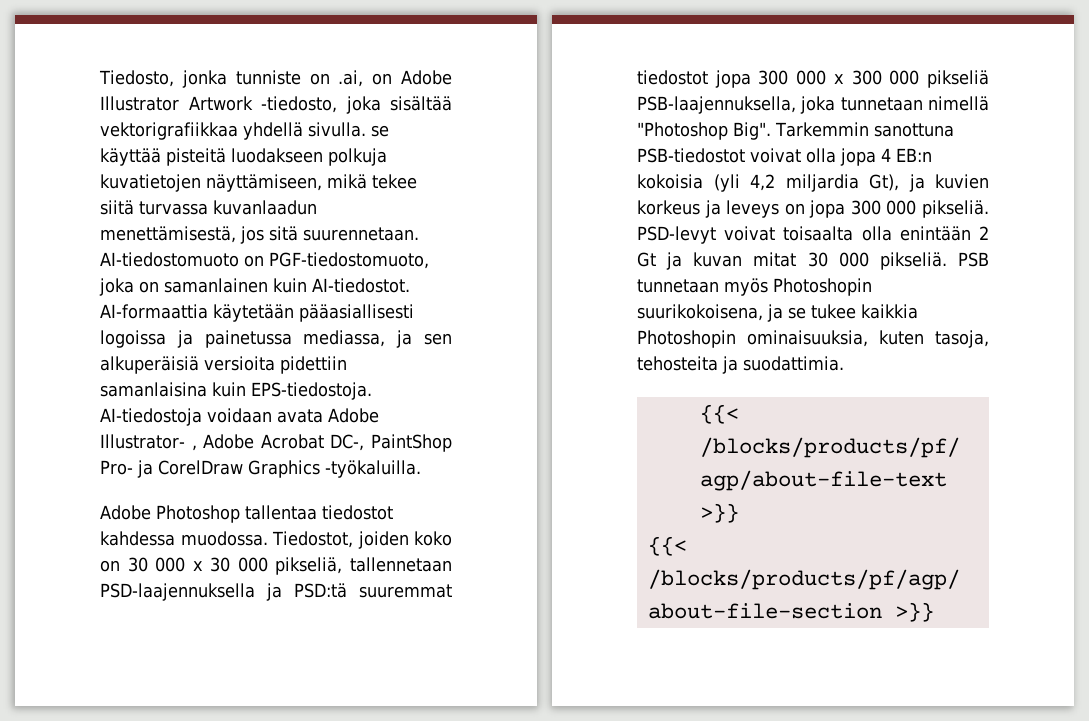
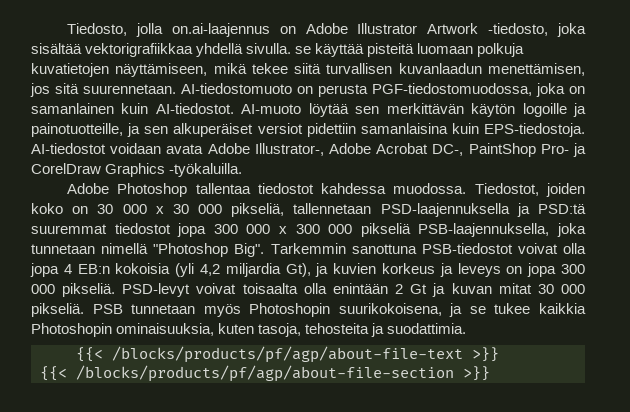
[181,70,364,88] jonka tunniste on .ai, -> [135,23,270,37] jolla on.ai-laajennus
[231,148,323,163] luodakseen -> [417,43,474,54] luomaan
[139,200,317,215] [100,226,236,243] turvassa kuvanlaadun menettämisestä, -> [326,63,585,76] turvallisen kuvanlaadun menettämisen,
[269,252,429,269] PGF-tiedostomuoto, -> [318,83,532,97] perusta PGF-tiedostomuodossa,
[100,304,414,322] [100,330,452,348] [100,356,275,374] AI-formaattia käytetään pääasiallisesti logoissa ja painetussa mediassa, ja sen alkuperäisiä versioita -> [241,103,587,117] [31,123,303,137] AI-muoto löytää sen merkittävän käytön logoille ja painotuotteille, ja sen alkuperäiset versiot
[100,408,202,426] AI-tiedostoja -> [31,143,106,154] AI-tiedostot
[100,434,197,451] Illustrator- , -> [254,143,324,156] Illustrator-,

